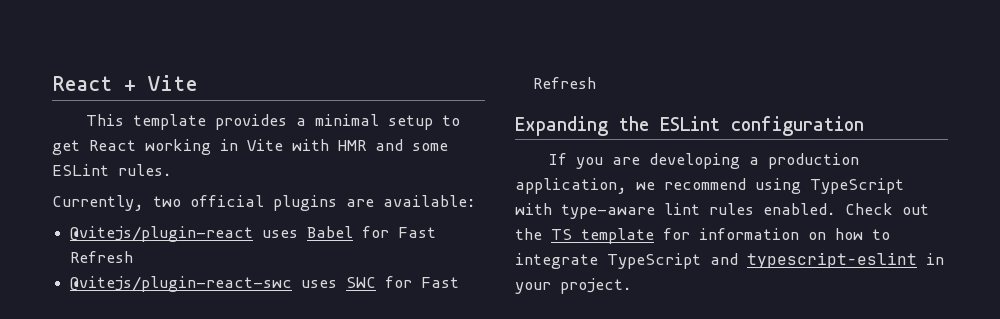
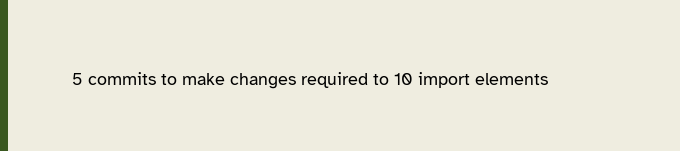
[52,75,198,91] [85,114,460,130] [52,139,448,155] [52,164,172,176] [52,195,476,211] [70,226,437,242] [70,251,134,263] [70,276,460,292] [533,77,597,89] [515,116,864,136] [548,153,859,169] [515,178,904,194] [515,203,929,219] [515,228,890,244] [515,252,944,269] [515,278,632,294] React + Vite // This template provides a minimal setup to get React working in Vite with HMR and some ESLint rules. // Currently, two official plugins are available: // @vitejs/plugin-react uses Babel for Fast Refresh // @vitejs/plugin-react-swc uses SWC for Fast Refresh // Expanding the ESLint configuration // If you are developing a production application, we recommend using TypeScript with type-aware lint rules enabled. Check out the TS template for information on how to integrate TypeScript and typescript-eslint in your project. -> [72,72,548,89] 5 commits to make changes required to 10 import elements

